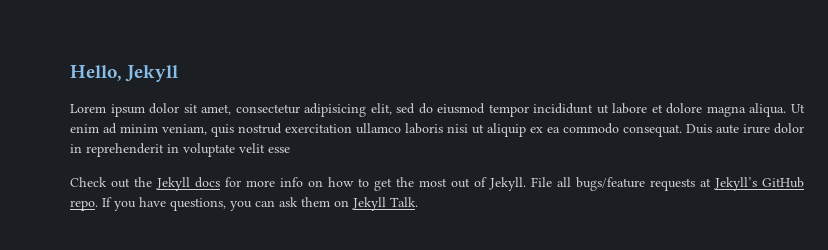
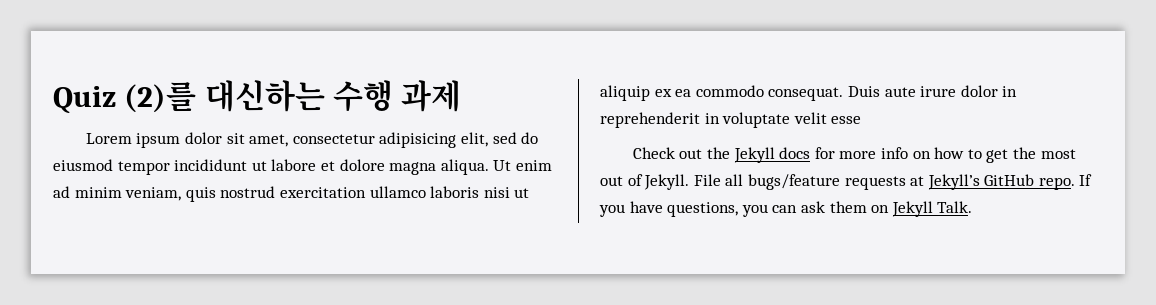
[70,65,179,82] Hello, Jekyll -> [53,80,462,114] Quiz (2)를 대신하는 수행 과제

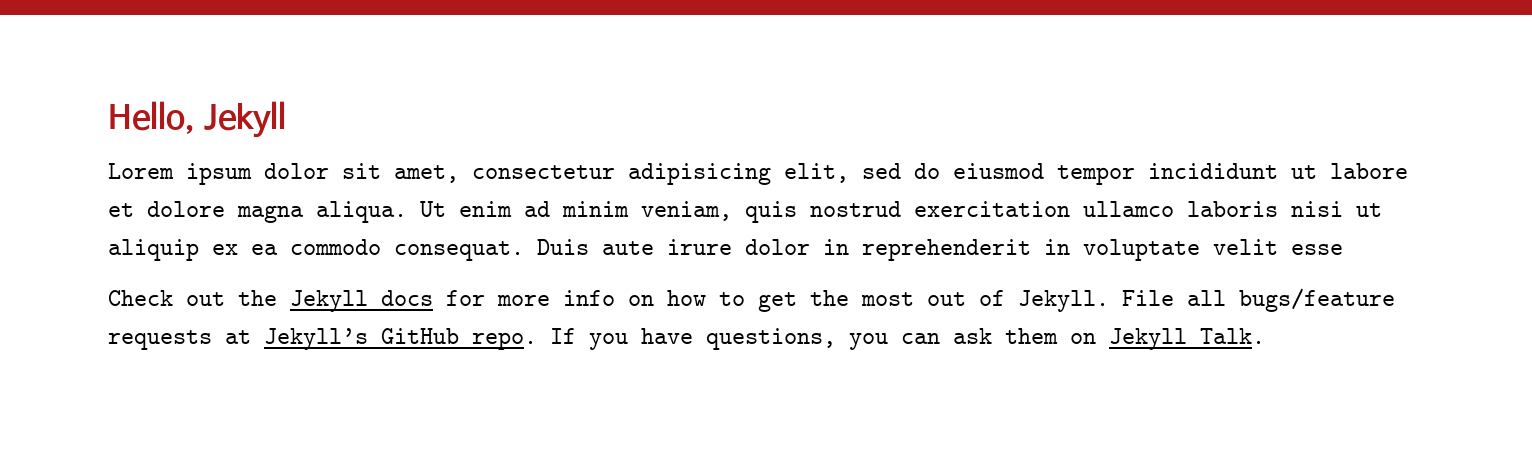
[53,80,462,114] Quiz (2)를 대신하는 수행 과제 -> [108,101,286,138] Hello, Jekyll

